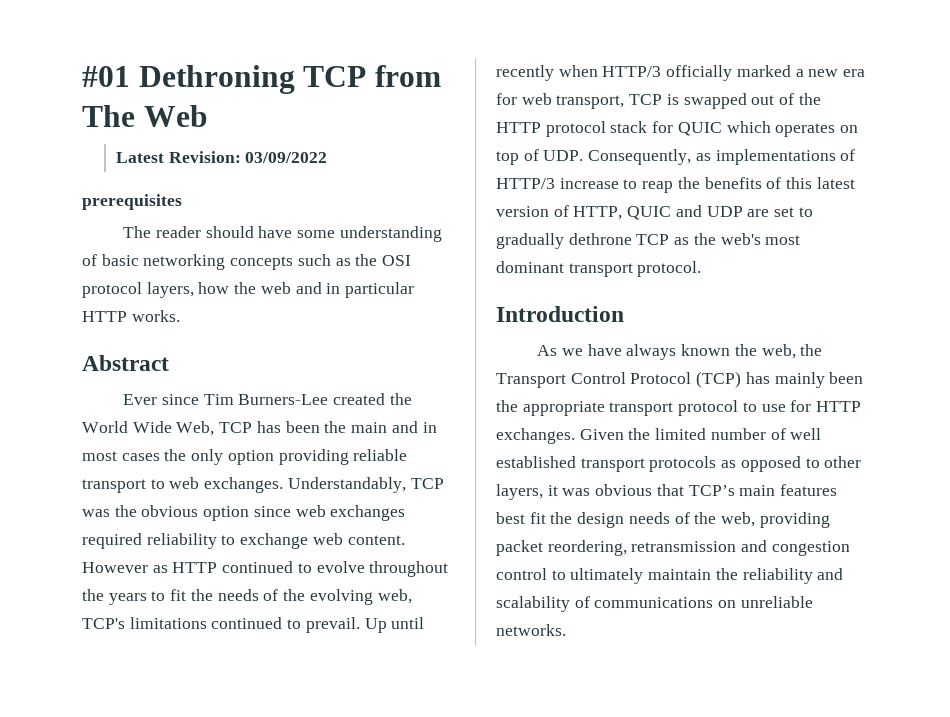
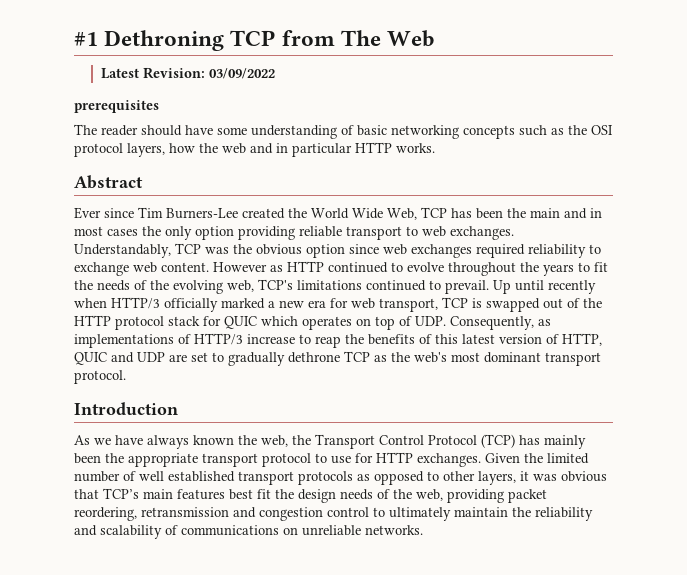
[82,66,130,87] #01 -> [74,32,98,46] #1

